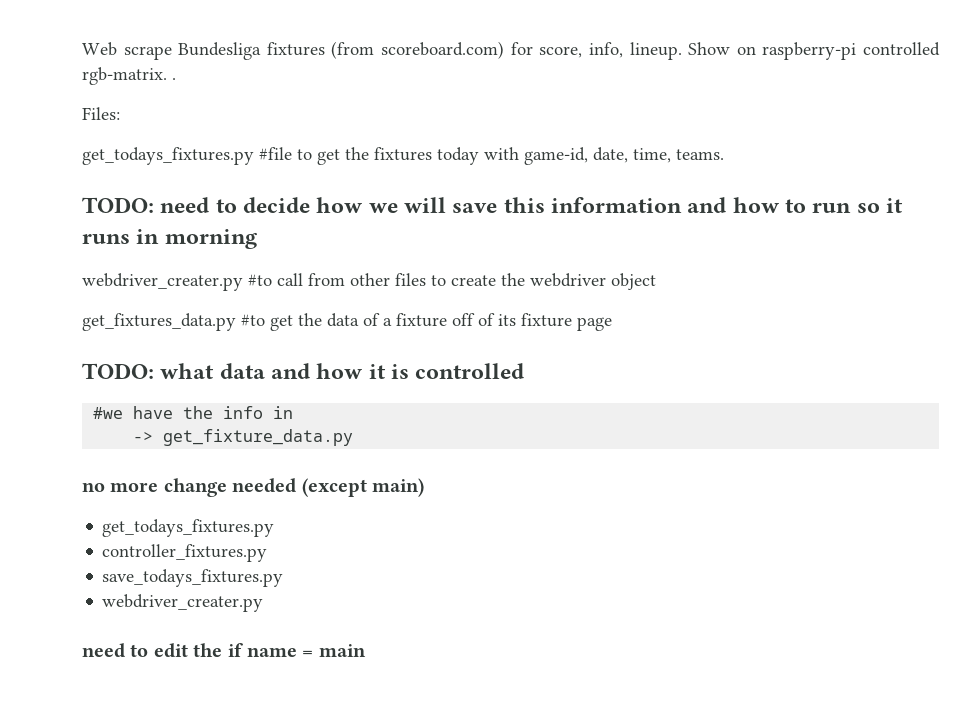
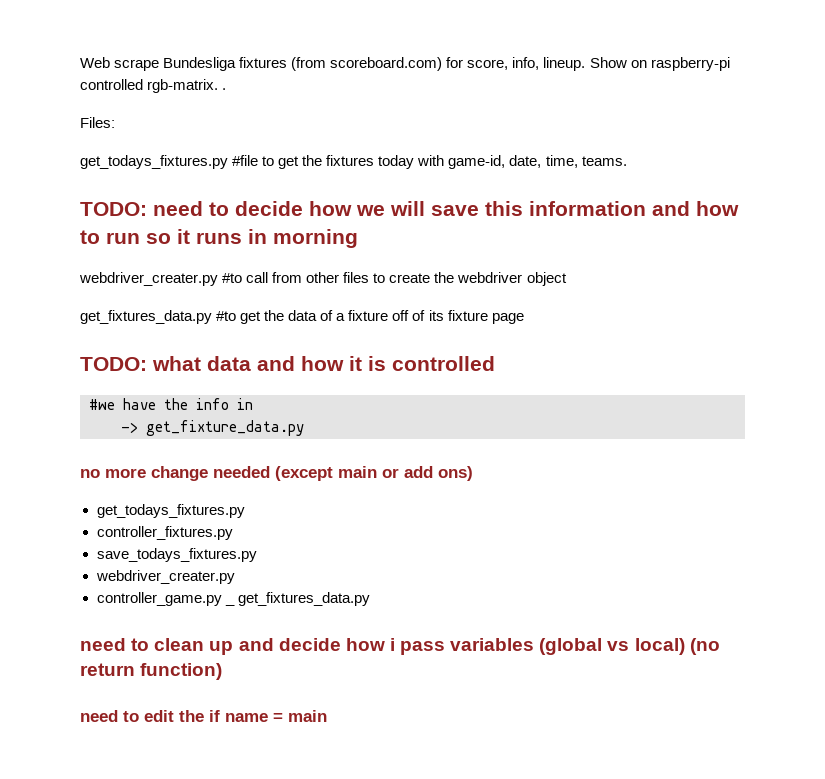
[372,478,424,497] main) -> [338,466,473,481] main or add ons)
(264, 603) none -> [96,592,370,606] [80,638,720,655] [80,663,223,680] // controller_game.py _ get_fixtures_data.py // need to clean up and decide how i pass variables (global vs local) (no return function)

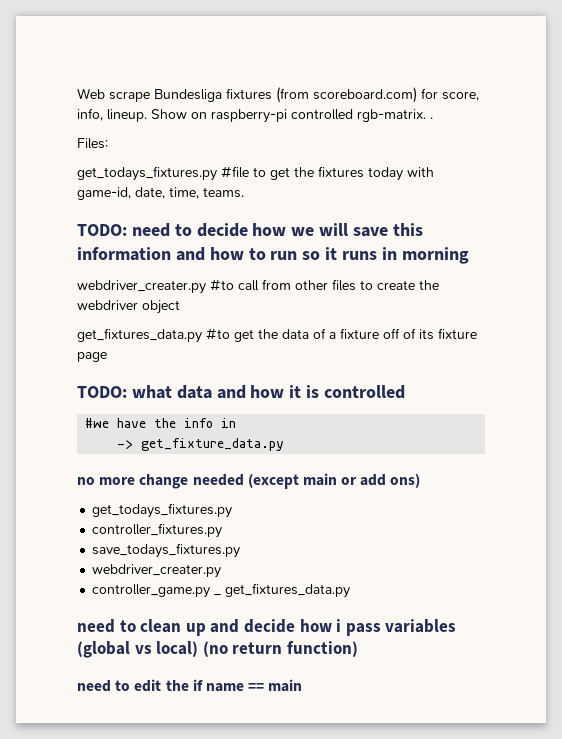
[273,713,283,722] = -> [248,683,265,691] ==

